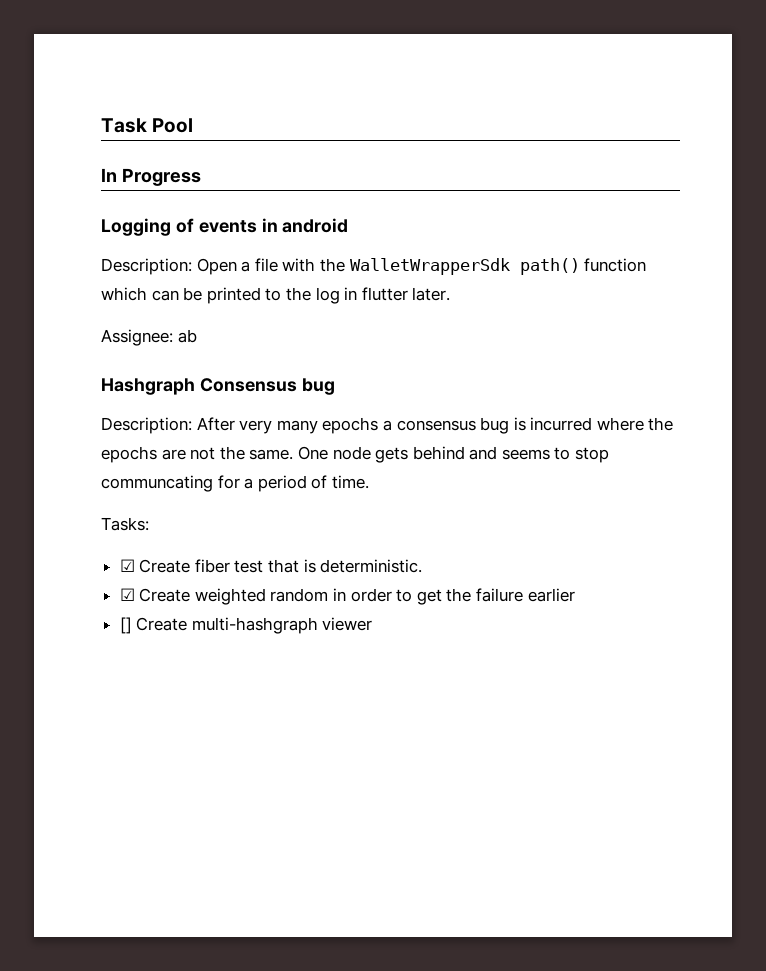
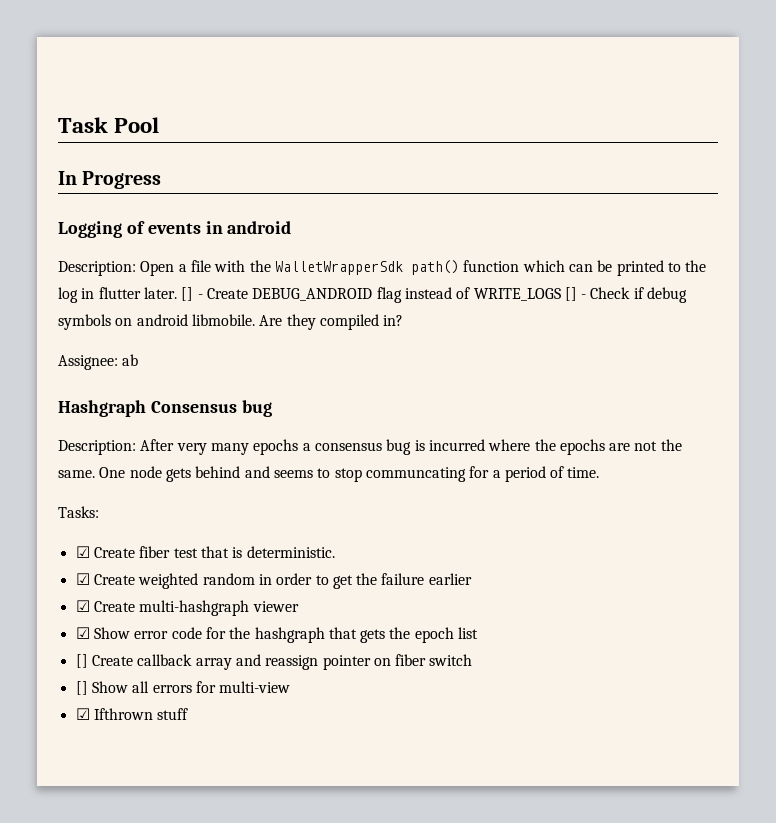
(451, 294) none -> [181,287,688,303] [58,314,404,330] [] - Create DEBUG_ANDROID flag instead of WRITE_LOGS [] - Check if debug symbols on android libmobile. Are they compiled in?
[119,617,132,634] [] -> [75,600,90,612] ☑
(373, 624) none -> [75,627,479,643] [75,654,473,670] [75,681,291,695] [75,708,189,720] // ☑ Show error code for the hashgraph that gets the epoch list // [] Create callback array and reassign pointer on fiber switch // [] Show all errors for multi-view // ☑ Ifthrown stuff

